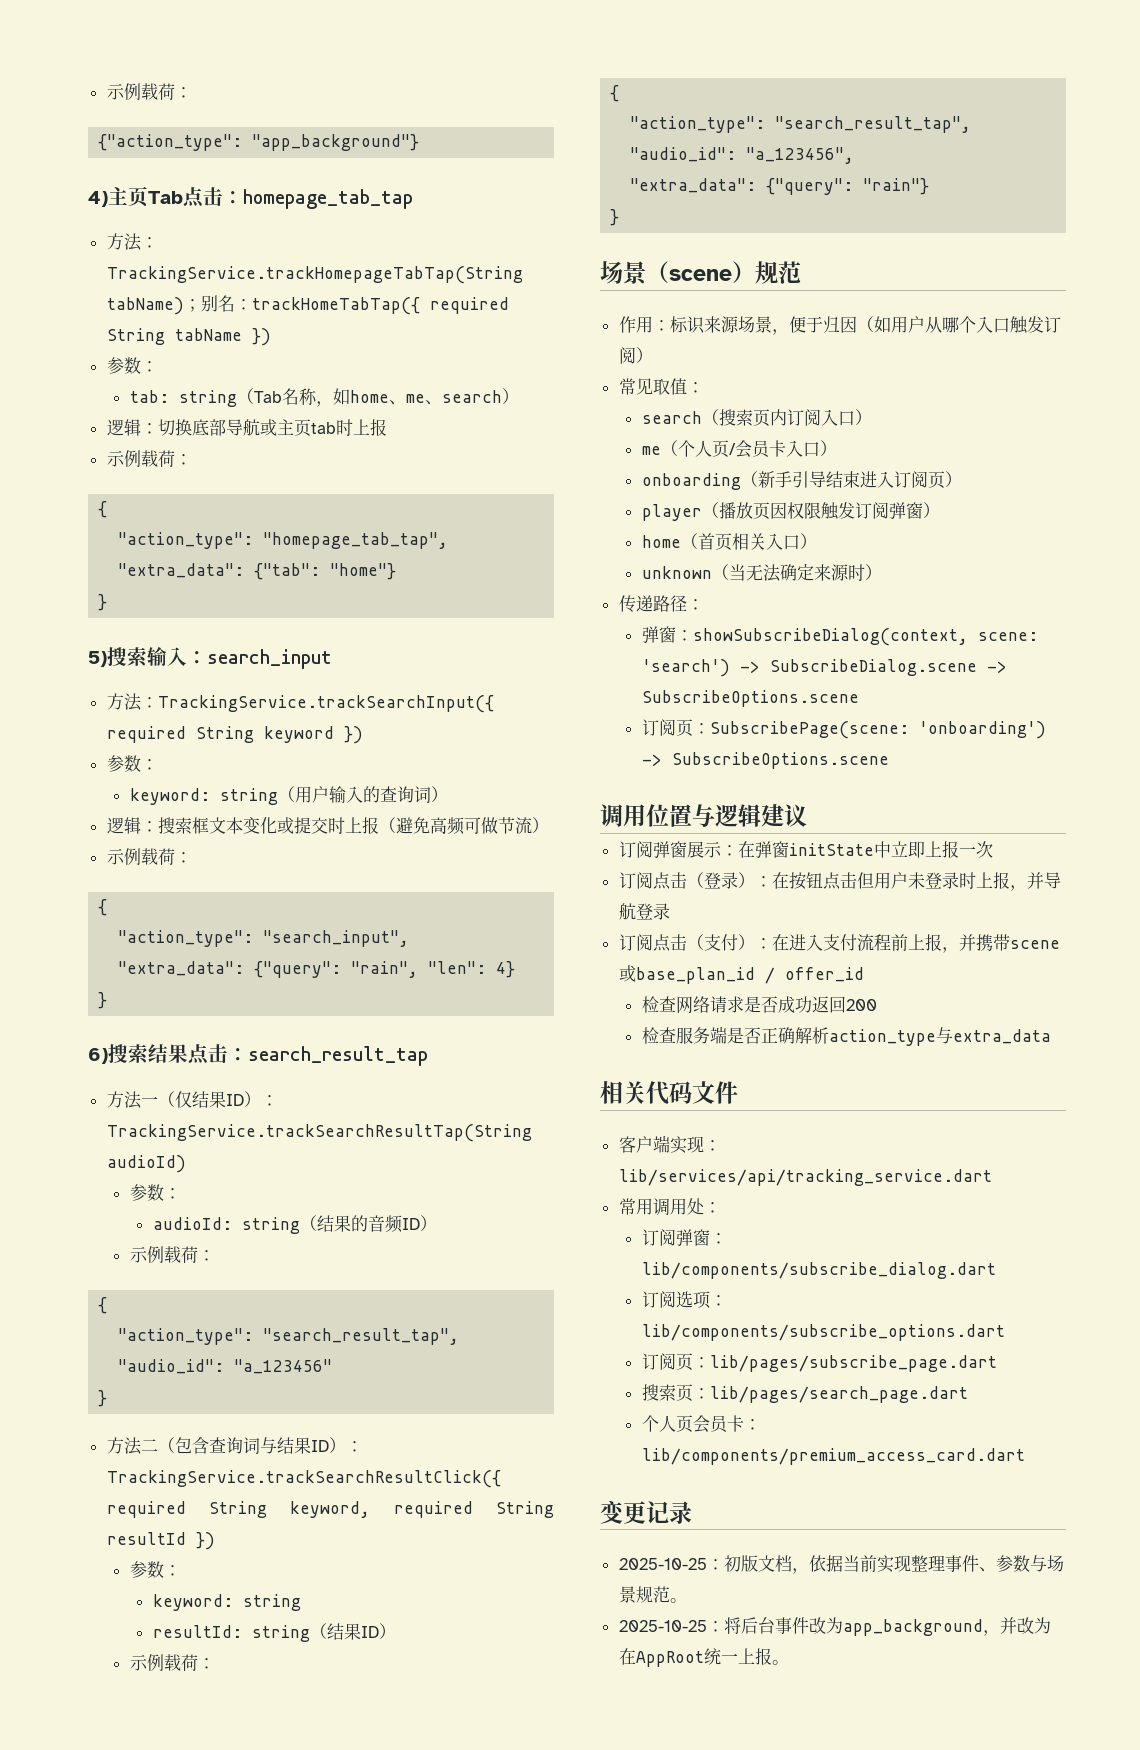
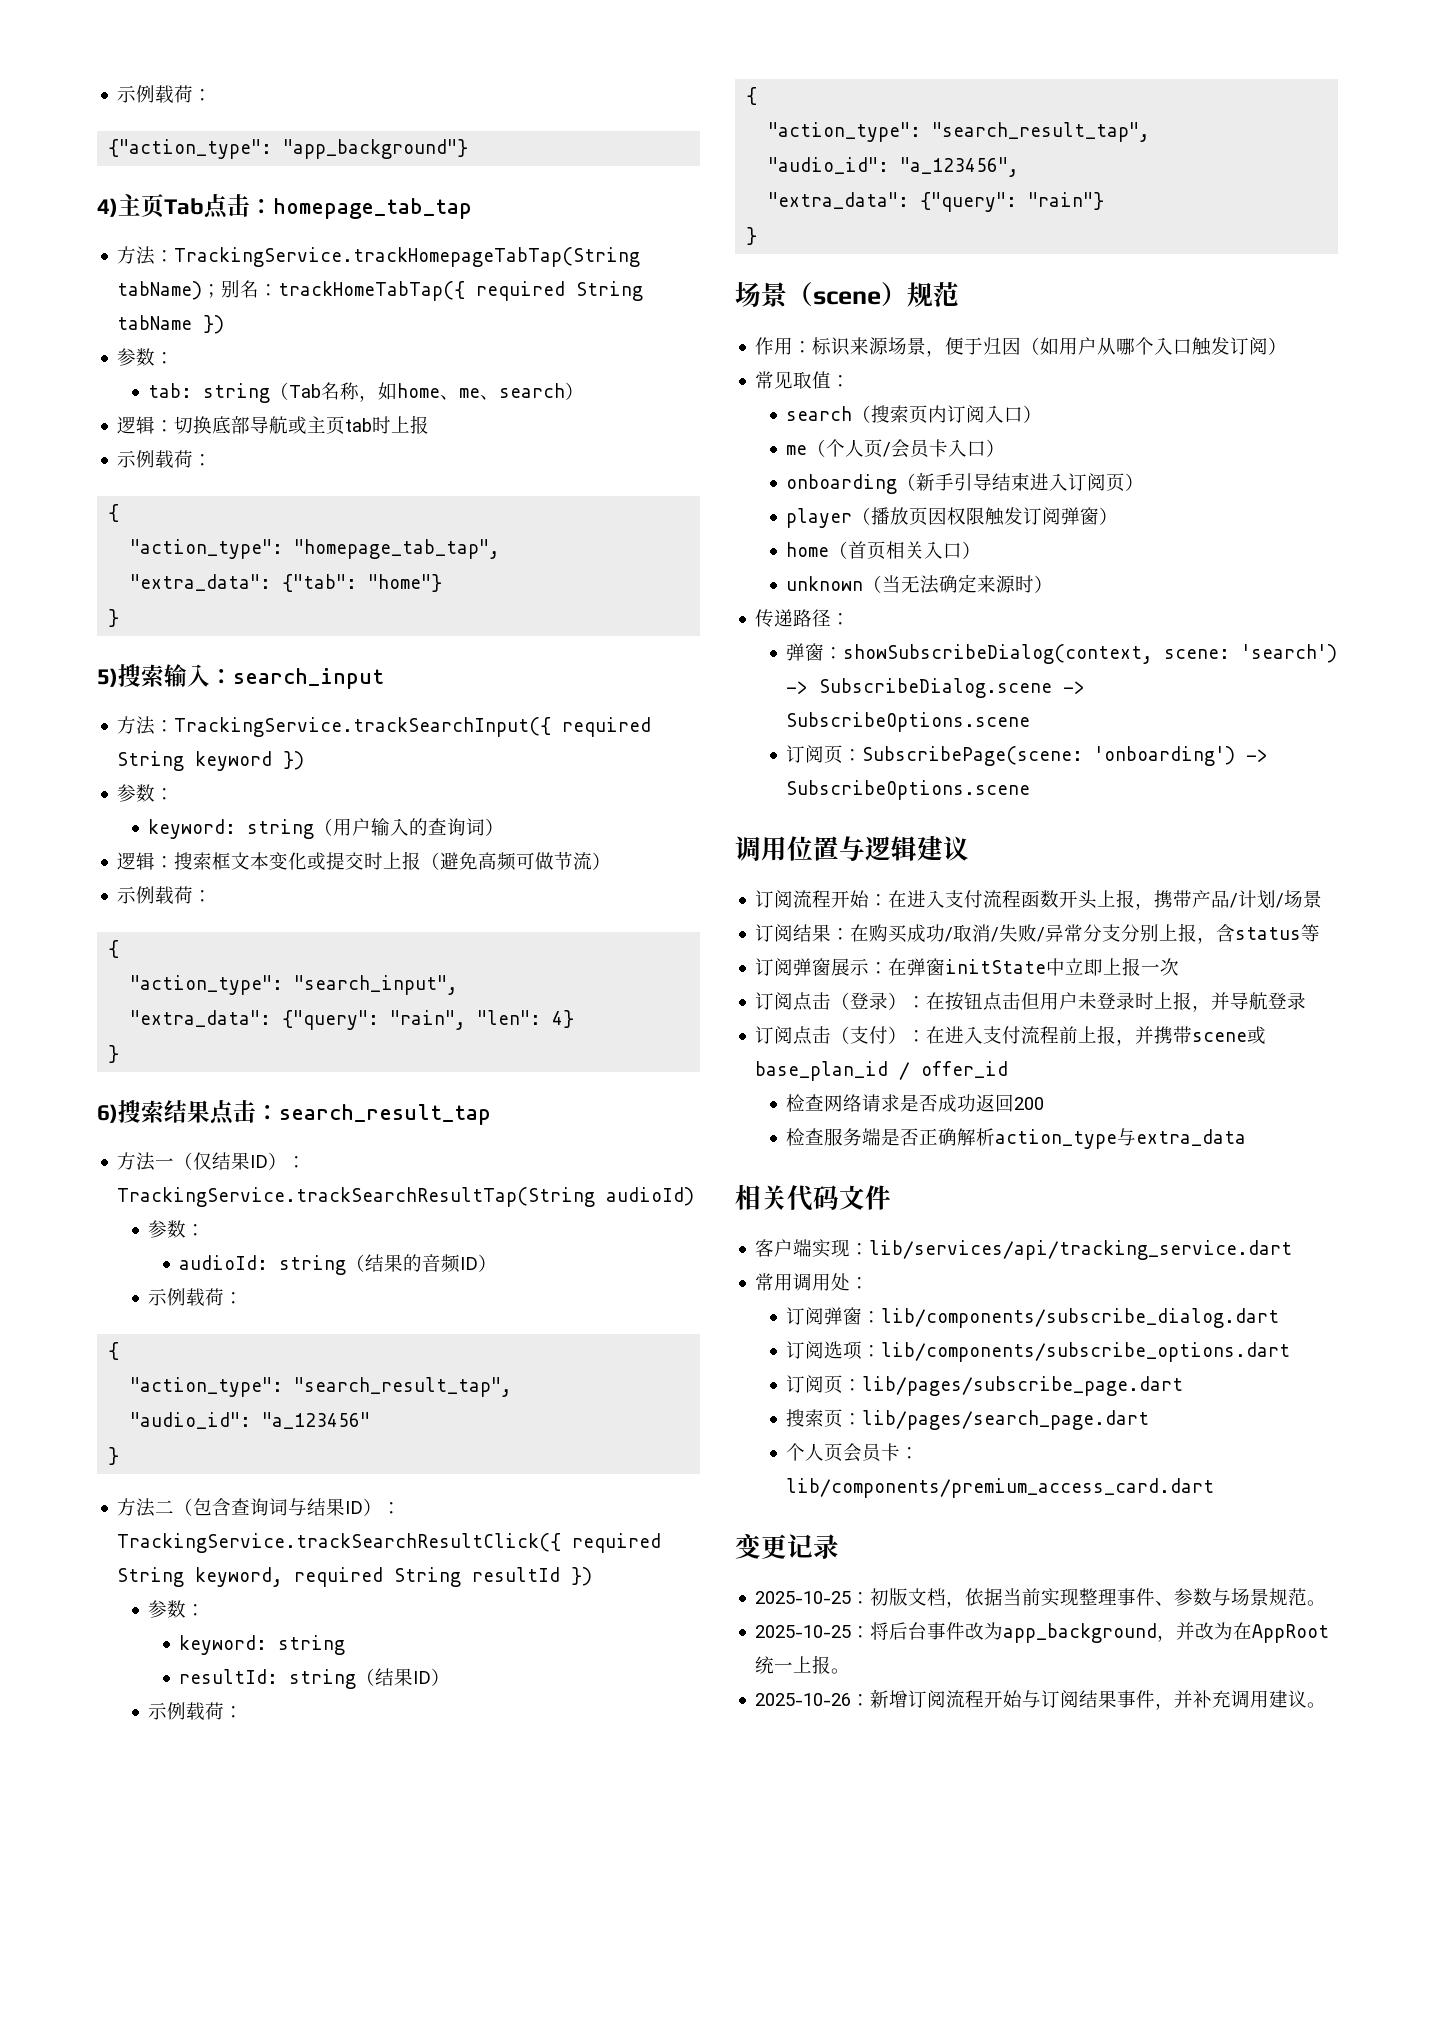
(807, 815) none -> [755,889,1323,910] [755,923,1321,944] // 订阅流程开始：在进入支付流程函数开头上报，携带产品/计划/场景 // 订阅结果：在购买成功/取消/失败/异常分支分别上报，含status等
(789, 1662) none -> [755,1690,1327,1710] // 2025-10-26：新增订阅流程开始与订阅结果事件，并补充调用建议。

